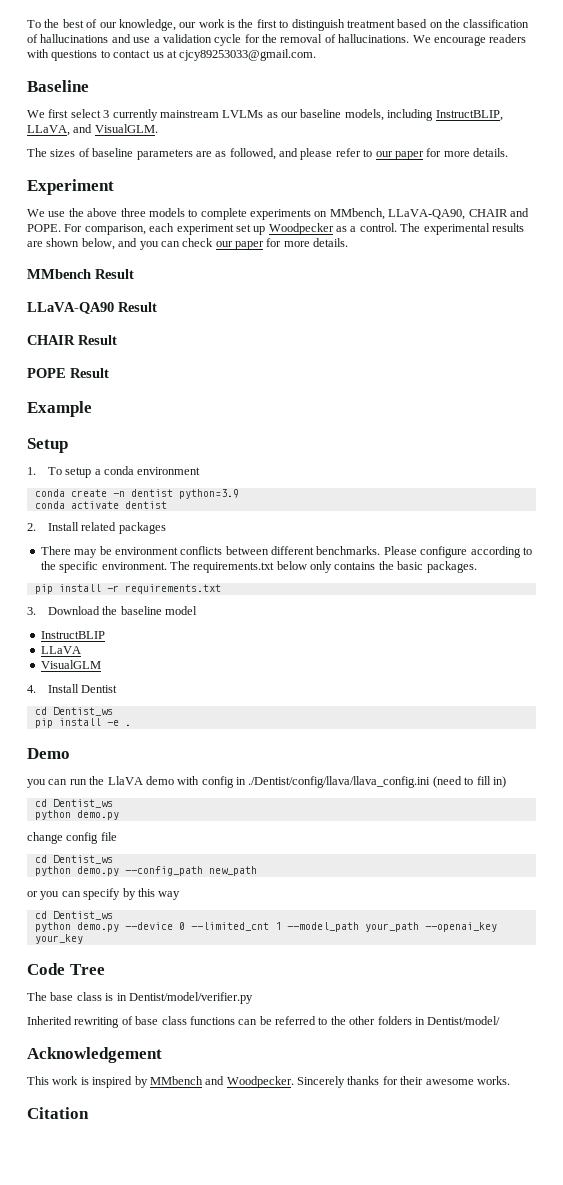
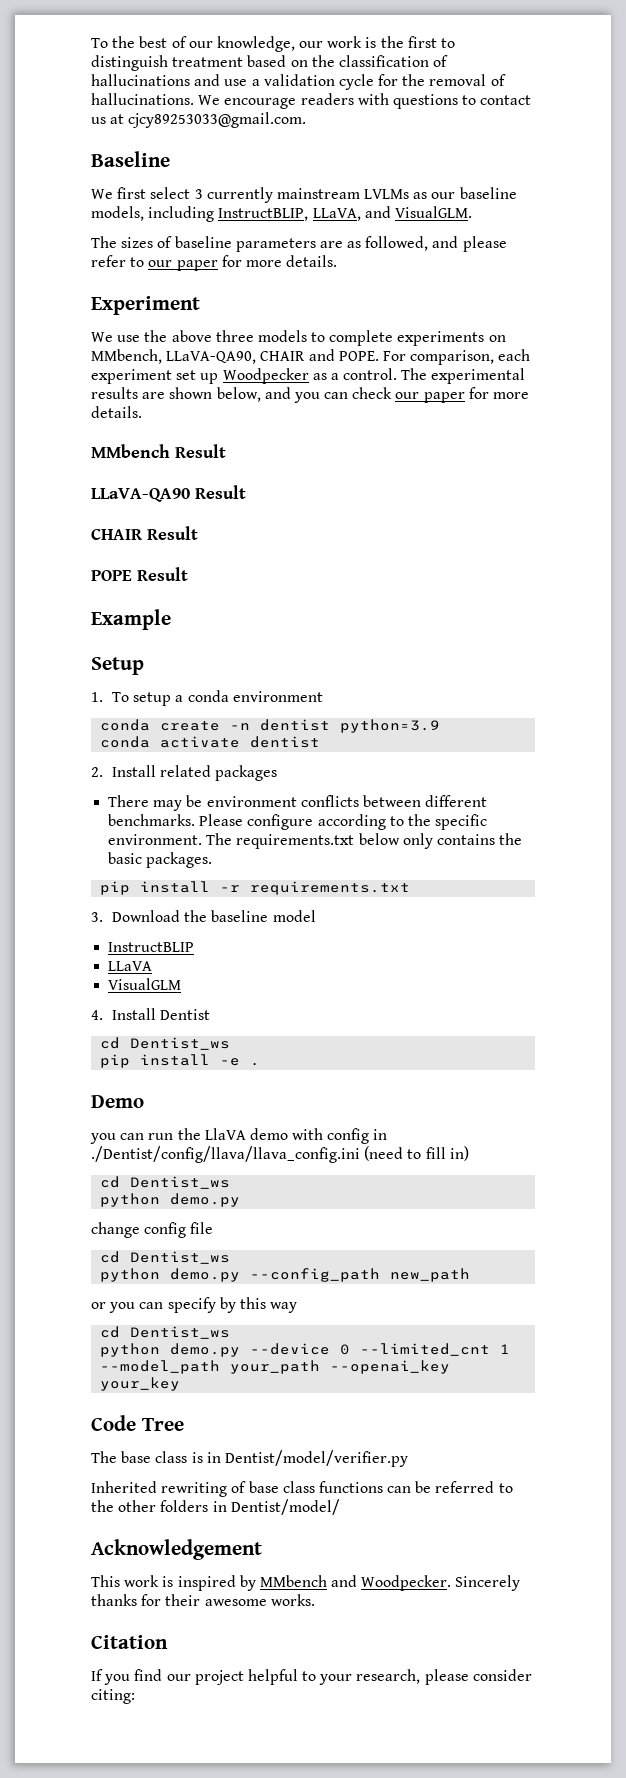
(89, 1113) none -> [91,1669,532,1685] [91,1689,135,1704] // If you find our project helpful to your research, please consider citing:

